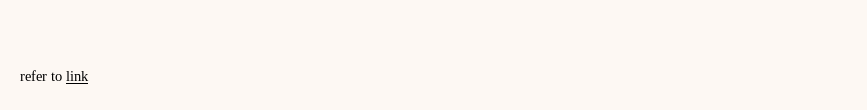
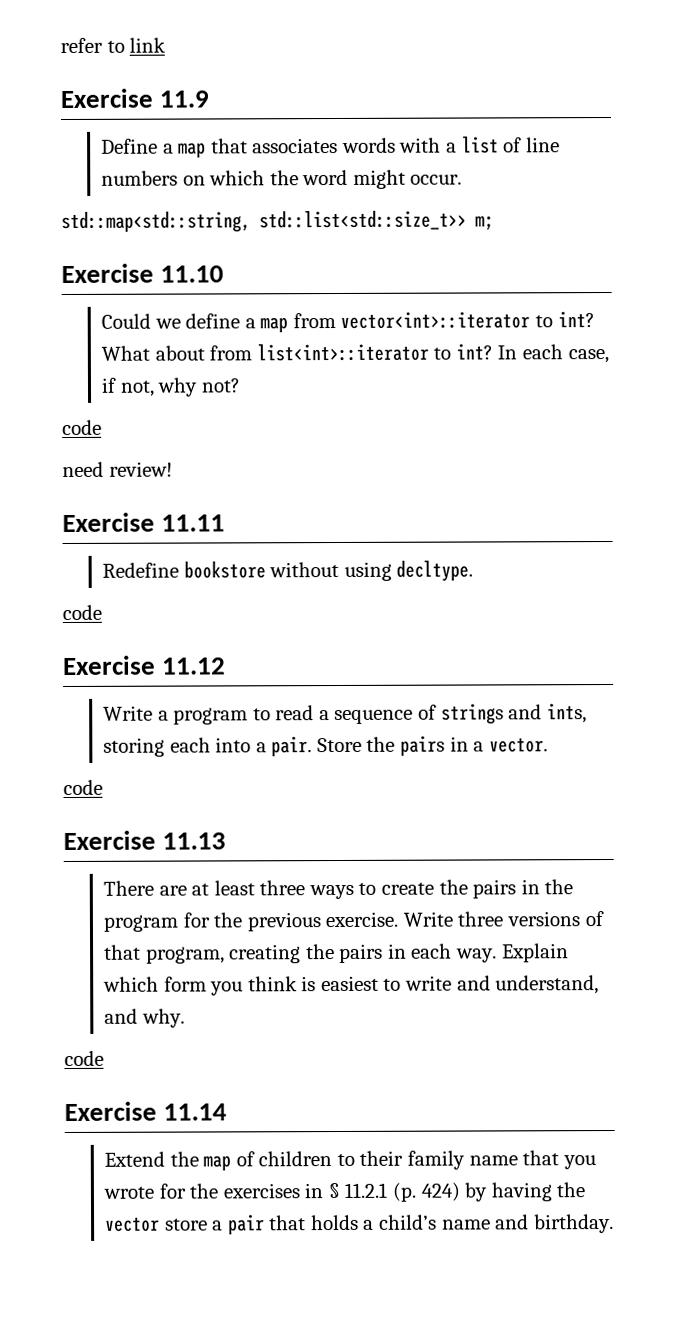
(89, 76) none -> [60,88,210,109] [101,136,560,158] [101,169,463,189] [61,210,494,234] [61,263,225,284] [101,311,595,333] [101,343,609,364] [101,377,241,397] [62,419,102,436] [62,461,173,478] [62,512,226,533] [102,560,474,582] [62,604,102,621] [62,655,227,676] [103,703,587,725] [103,735,548,757] [63,779,103,796] [63,830,227,851] [103,879,574,900] [103,911,604,932] [104,943,569,964] [103,975,600,996] [104,1008,185,1028] [64,1050,104,1067] [64,1101,228,1122] [104,1150,596,1171] [103,1182,586,1202] [105,1213,614,1235] // Exercise 11.9 // Define a map that associates words with a list of line numbers on which the word might occur. // std::map<std::string, std::list<std::size_t>> m; // Exercise 11.10 // Could we define a map from vector<int>::iterator to int? What about from list<int>::iterator to int? In each case, if not, why not? // code // need review! // Exercise 11.11 // Redefine bookstore without using decltype. // code // Exercise 11.12 // Write a program to read a sequence of strings and ints, storing each into a pair. Store the pairs in a vector. // code // Exercise 11.13 // There are at least three ways to create the pairs in the program for the previous exercise. Write three versions of that program, creating the pairs in each way. Explain which form you think is easiest to write and understand, and why. // code // Exercise 11.14 // Extend the map of children to their family name that you wrote for the exercises in § 11.2.1 (p. 424) by having the vector store a pair that holds a child’s name and birthday.

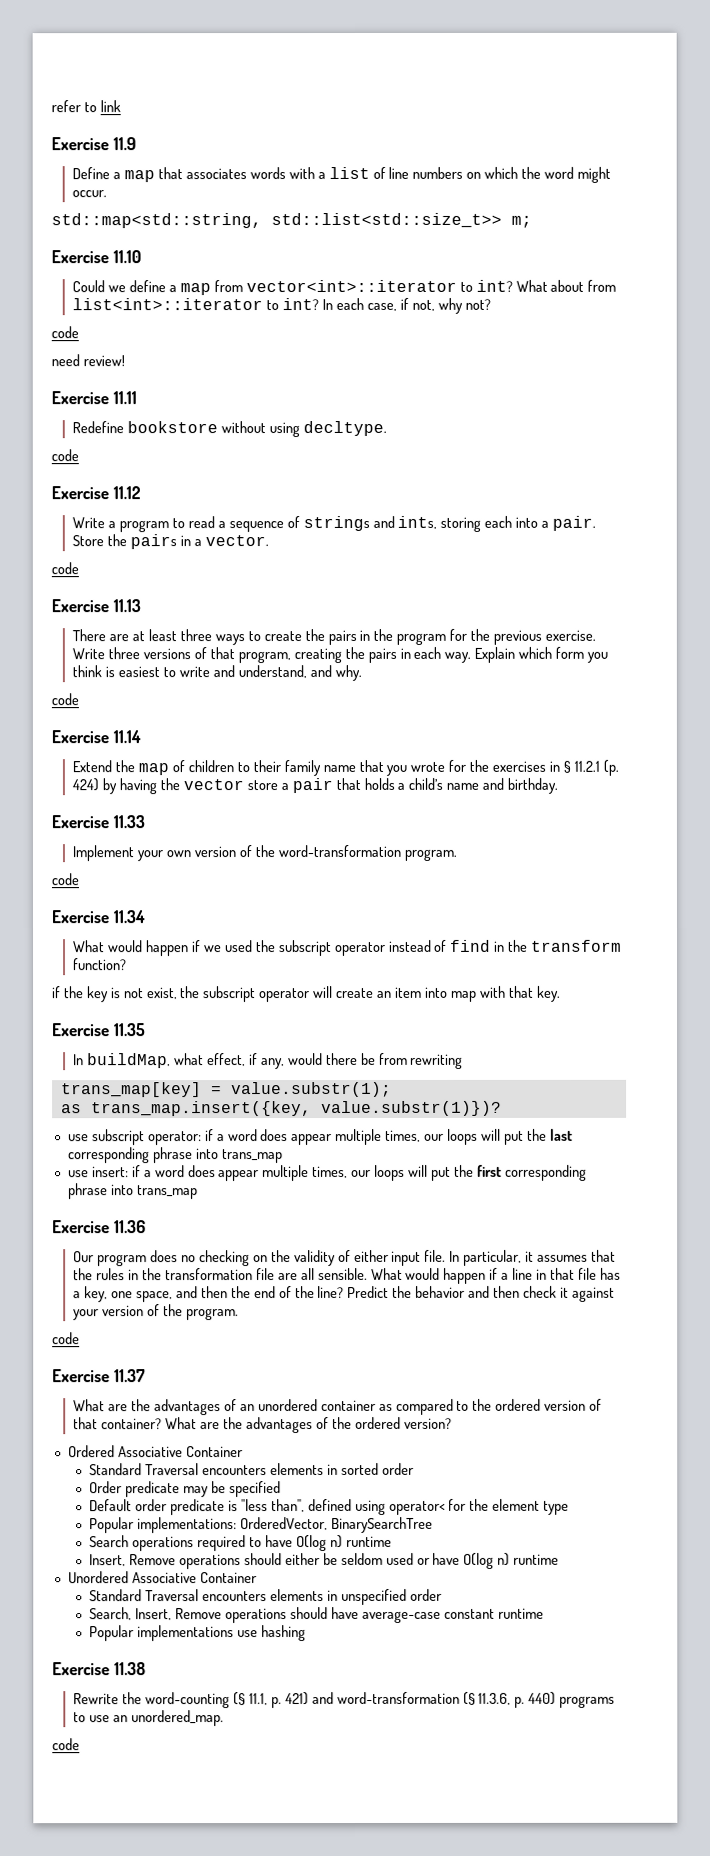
(614, 1223) none -> [51,815,145,829] [72,844,457,862] [51,873,79,886] [51,910,145,924] [73,939,623,957] [73,958,128,971] [52,985,561,1003] [52,1023,146,1037] [73,1052,464,1070] [60,1081,392,1098] [60,1100,502,1117] [67,1128,573,1146] [67,1147,283,1164] [67,1164,587,1182] [67,1183,198,1200] [52,1220,146,1234] [73,1249,616,1267] [73,1267,621,1284] [73,1285,615,1303] [73,1304,239,1321] [52,1332,80,1345] [52,1369,146,1383] [73,1398,603,1416] [73,1416,452,1434] [67,1445,243,1458] [89,1462,414,1476] [89,1481,281,1498] [89,1498,570,1516] [89,1516,433,1534] [89,1535,392,1552] [89,1552,560,1570] [67,1571,257,1584] [89,1588,442,1606] [89,1606,544,1624] [89,1625,306,1642] [52,1662,146,1676] [73,1691,616,1709] [73,1710,225,1727] [52,1738,80,1751] // Exercise 11.33 // Implement your own version of the word-transformation program. // code // Exercise 11.34 // What would happen if we used the subscript operator instead of find in the transform function? // if the key is not exist, the subscript operator will create an item into map with that key. // Exercise 11.35 // In buildMap, what effect, if any, would there be from rewriting // trans_map[key] = value.substr(1); // as trans_map.insert({key, value.substr(1)})? // use subscript operator: if a word does appear multiple times, our loops will put the last corresponding phrase into trans_map // use insert: if a word does appear multiple times, our loops will put the first corresponding phrase into trans_map // Exercise 11.36 // Our program does no checking on the validity of either input file. In particular, it assumes that the rules in the transformation file are all sensible. What would happen if a line in that file has a key, one space, and then the end of the line? Predict the behavior and then check it against your version of the program. // code // Exercise 11.37 // What are the advantages of an unordered container as compared to the ordered version of that container? What are the advantages of the ordered version? // Ordered Associative Container // Standard Traversal encounters elements in sorted order // Order predicate may be specified // Default order predicate is "less than", defined using operator< for the element type // Popular implementations: OrderedVector, BinarySearchTree // Search operations required to have O(log n) runtime // Insert, Remove operations should either be seldom used or have O(log n) runtime // Unordered Associative Container // Standard Traversal encounters elements in unspecified order // Search, Insert, Remove operations should have average-case constant runtime // Popular implementations use hashing // Exercise 11.38 // Rewrite the word-counting (§ 11.1, p. 421) and word-transformation (§ 11.3.6, p. 440) programs to use an unordered_map. // code

